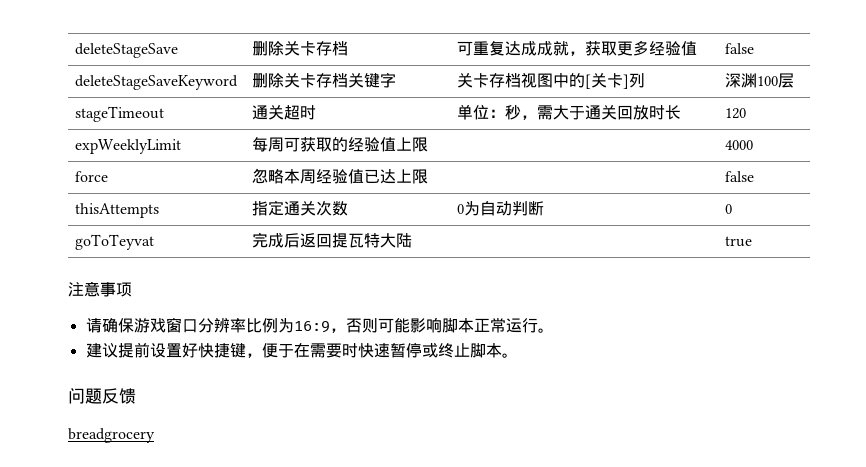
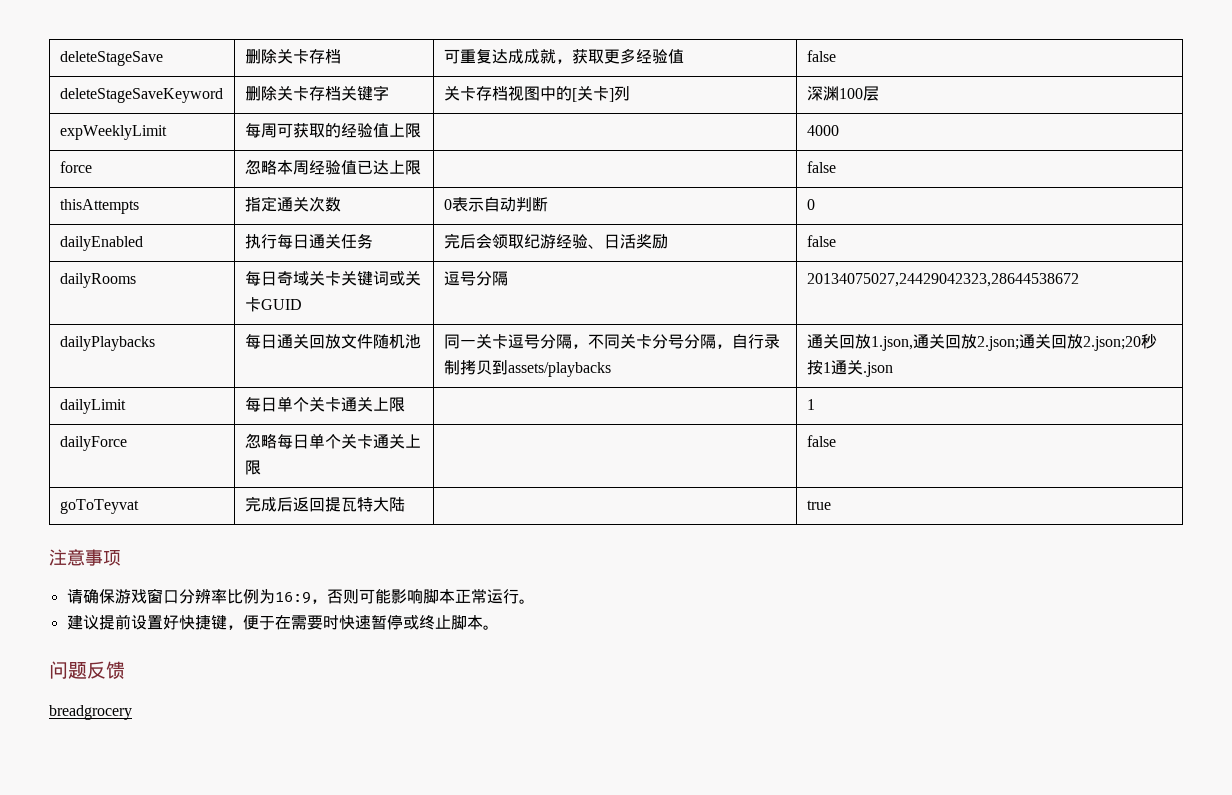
[75,106,165,122] [252,105,317,120] [457,104,682,120] [725,108,747,119] // stageTimeout | 通关超时 | 单位：秒，需大于通关回放时长 | 120 -> (879, 93) none
[464,201,481,216] 为 -> [451,197,484,212] 表示
(733, 209) none -> [59,236,143,251] [244,233,373,249] [443,233,668,249] [806,235,836,247] [59,273,136,288] [244,271,421,286] [244,297,302,312] [443,271,508,286] [806,273,1079,287] [59,336,155,351] [244,334,421,349] [443,334,780,349] [443,360,611,377] [806,334,1157,351] [806,360,893,377] [59,399,126,414] [244,396,405,412] [806,399,815,410] [59,436,127,451] [244,433,421,449] [244,460,261,475] [806,435,836,447] // dailyEnabled | 执行每日通关任务 | 完后会领取纪游经验、日活奖励 | false // dailyRooms | 每日奇域关卡关键词或关卡GUID | 逗号分隔 | 20134075027,24429042323,28644538672 // dailyPlaybacks | 每日通关回放文件随机池 | 同一关卡逗号分隔，不同关卡分号分隔，自行录制拷贝到assets/playbacks | 通关回放1.json,通关回放2.json;通关回放2.json;20秒按1通关.json // dailyLimit | 每日单个关卡通关上限 | | 1 // dailyForce | 忽略每日单个关卡通关上限 | | false

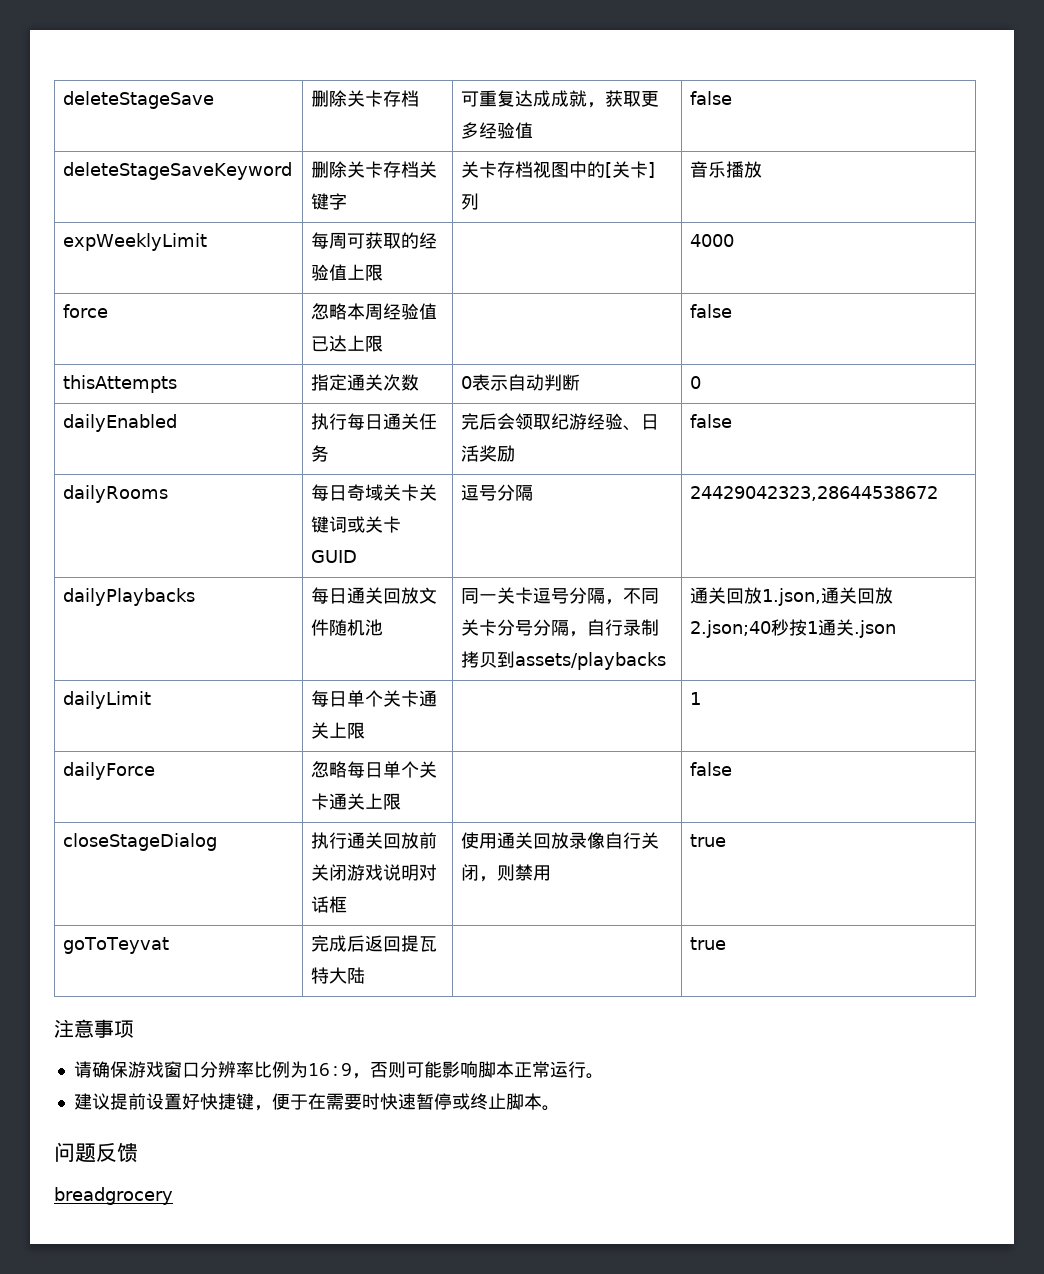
[806,86,879,101] 深渊100层 -> [690,161,763,178] 音乐播放
[806,273,1079,287] 20134075027,24429042323,28644538672 -> [690,486,939,501] 24429042323,28644538672
[976,334,1141,351] 2.json;通关回放2.json;20 -> [690,620,772,638] 2.json;40
(836, 441) none -> [63,833,218,851] [311,832,438,849] [311,864,438,881] [311,896,348,913] [461,832,660,849] [461,864,552,882] [690,834,727,847] // closeStageDialog | 执行通关回放前关闭游戏说明对话框 | 使用通关回放录像自行关闭，则禁用 | true

